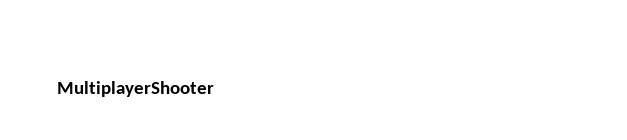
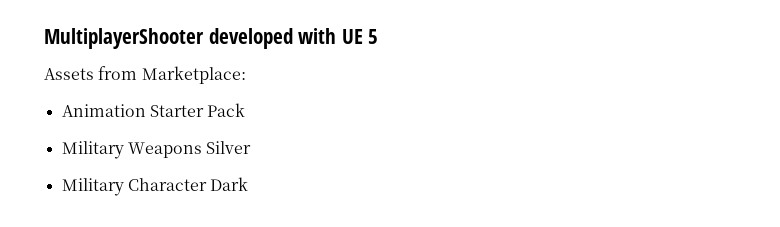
(214, 89) none -> [208,28,379,49] [44,66,246,84] [61,103,246,117] [61,141,252,159] [61,177,249,196] developed with UE 5 // Assets from Marketplace: // Animation Starter Pack // Military Weapons Silver // Military Character Dark

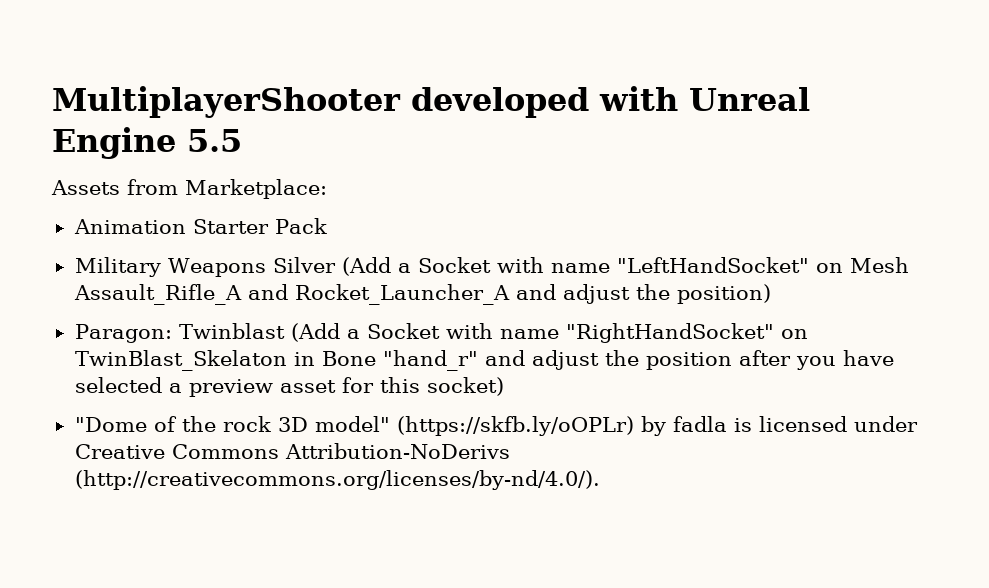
[341,29,379,44] UE 5 -> [689,87,810,111] [52,127,242,159] Unreal Engine 5.5
[61,177,249,196] // Military Character Dark -> [341,257,909,276] [73,284,771,305] [74,323,808,343] [74,350,894,371] [74,377,504,397] [74,416,918,436] [74,443,510,459] [74,470,600,490] (Add a Socket with name "LeftHandSocket" on Mesh Assault_Rifle_A and Rocket_Launcher_A and adjust the position) // Paragon: Twinblast (Add a Socket with name "RightHandSocket" on TwinBlast_Skelaton in Bone "hand_r" and adjust the position after you have selected a preview asset for this socket) // "Dome of the rock 3D model" (https://skfb.ly/oOPLr) by fadla is licensed under Creative Commons Attribution-NoDerivs (http://creativecommons.org/licenses/by-nd/4.0/).

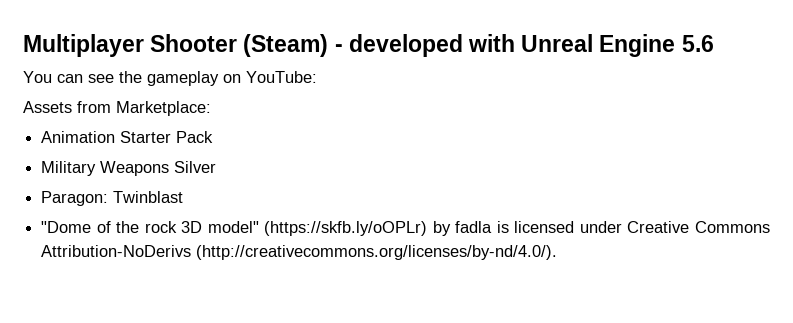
[52,86,810,118] [52,127,242,159] MultiplayerShooter developed with Unreal Engine 5.5 -> [23,34,714,57] [23,71,317,86] Multiplayer Shooter (Steam) - developed with Unreal Engine 5.6 // You can see the gameplay on YouTube:
[341,257,909,276] [73,284,771,305] [74,323,808,343] [74,350,894,371] [74,377,504,397] (Add a Socket with name "LeftHandSocket" on Mesh Assault_Rifle_A and Rocket_Launcher_A and adjust the position) // Paragon: Twinblast (Add a Socket with name "RightHandSocket" on TwinBlast_Skelaton in Bone "hand_r" and adjust the position after you have selected a preview asset for this socket) -> [41,191,184,206] // Paragon: Twinblast

